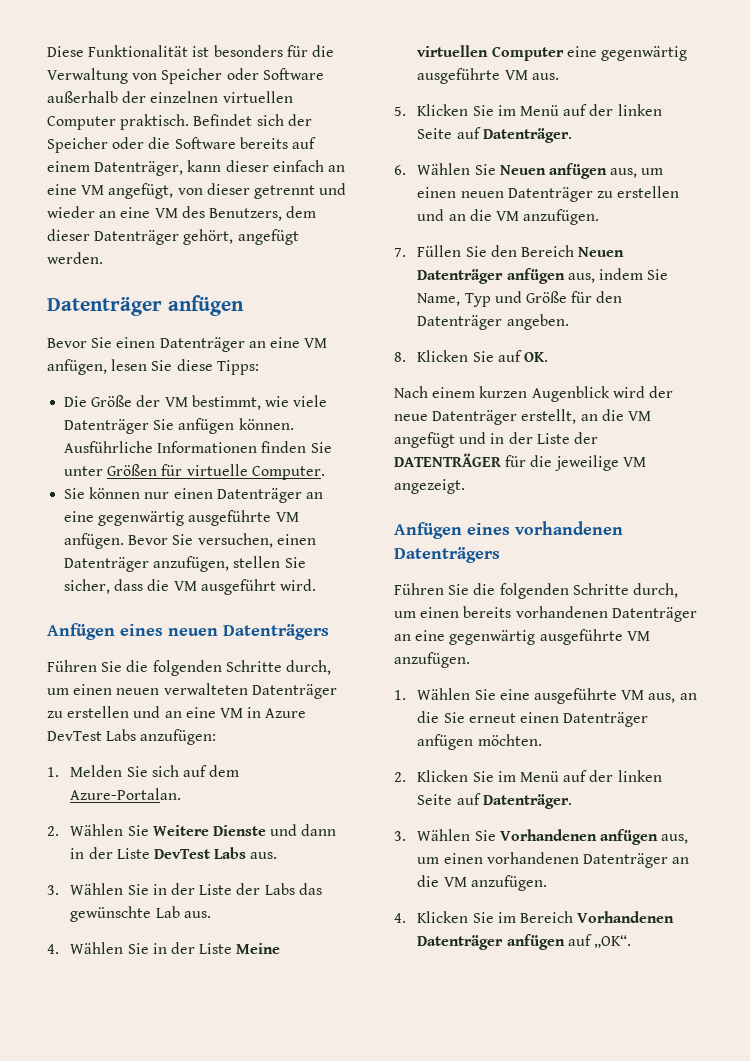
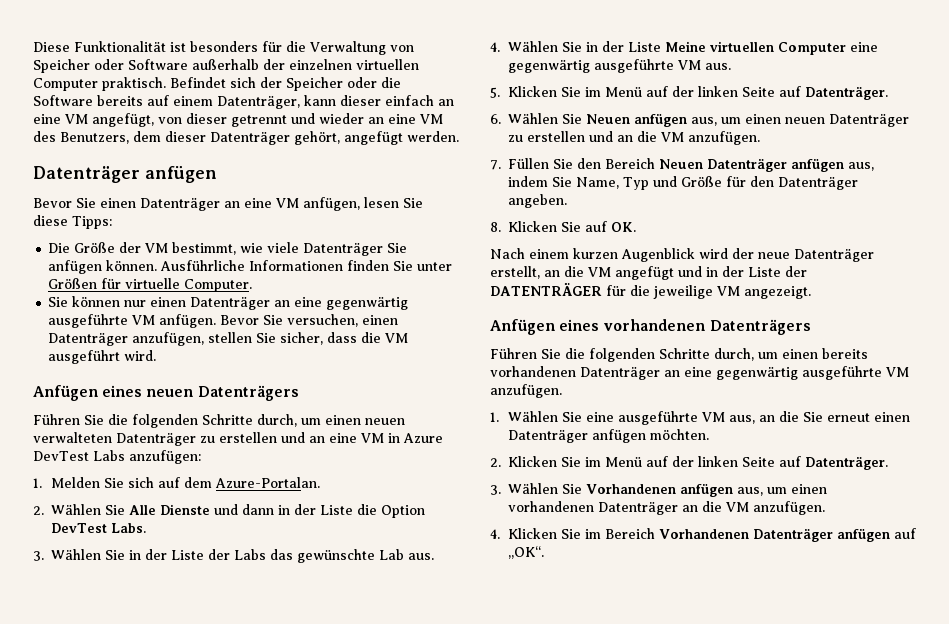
[152,825,209,836] Weitere -> [129,505,156,515] Alle
[153,847,278,859] DevTest Labs aus. -> [357,504,425,518] [51,523,146,533] die Option DevTest Labs.

